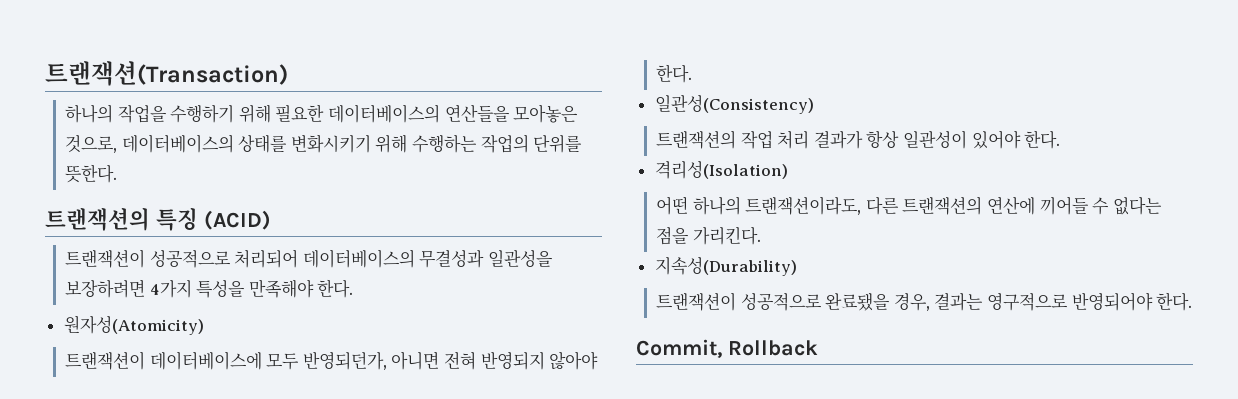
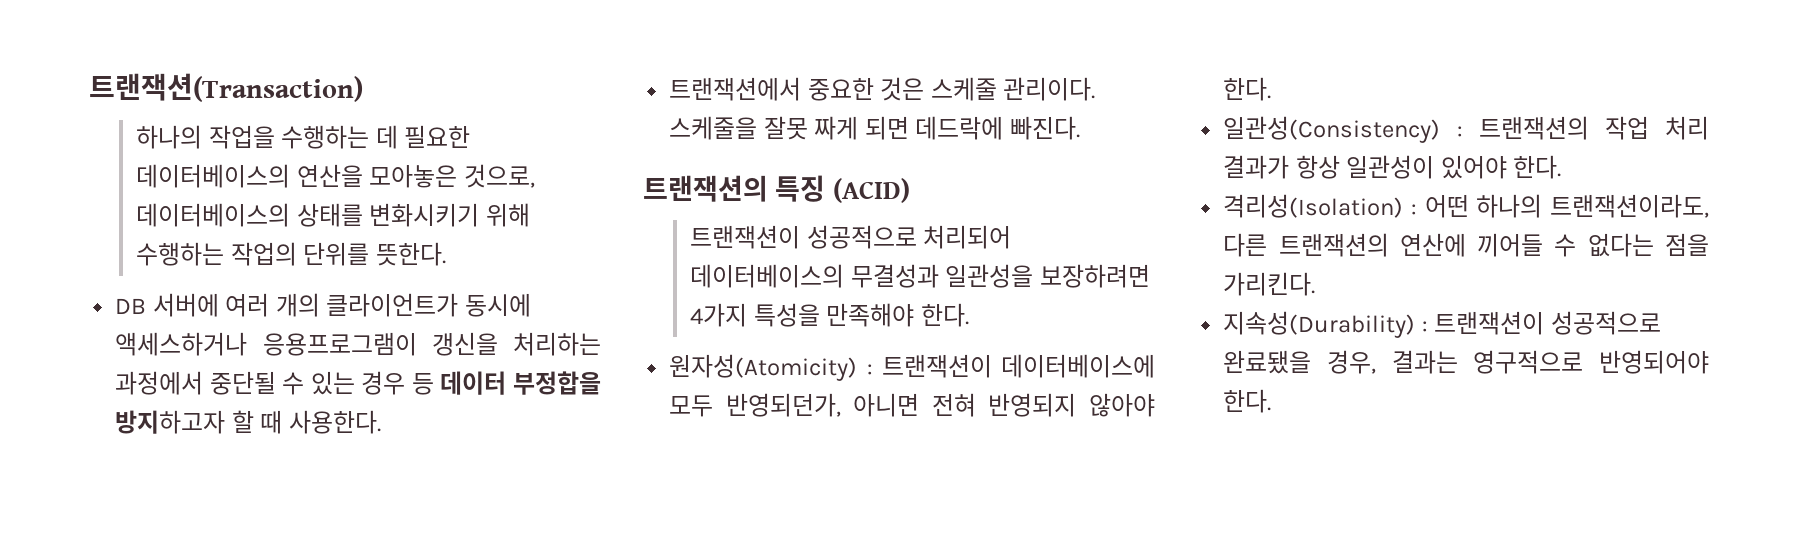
[170,104,271,123] 수행하기 위해 -> [281,125,398,149] 수행하는 데
[444,104,510,122] 연산들을 -> [296,164,363,187] 연산을
(118, 173) none -> [115,293,531,317] [115,332,601,356] [115,371,601,395] [115,410,381,434] [669,77,1096,101] [669,116,1080,140] // DB 서버에 여러 개의 클라이언트가 동시에 액세스하거나 응용프로그램이 갱신을 처리하는 과정에서 중단될 수 있는 경우 등 데이터 부정합을 방지하고자 할 때 사용한다. // 트랜잭션에서 중요한 것은 스케줄 관리이다. 스케줄을 잘못 짜게 되면 데드락에 빠진다.
(204, 325) // -> [866,364,873,375] :
(814, 104) // -> [1456,126,1463,137] :
(788, 170) // -> [1411,204,1418,215] :
(797, 266) // -> [1421,321,1428,332] :
[636,339,818,358] // Commit, Rollback -> (1272, 401) none

